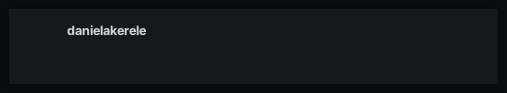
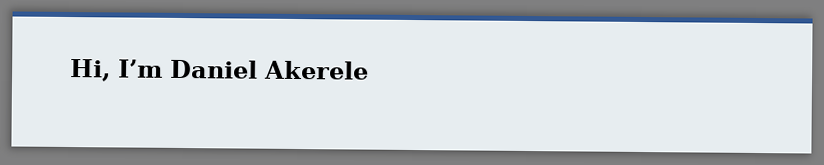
[67,25,147,36] danielakerele -> [69,59,369,82] Hi, I’m Daniel Akerele

